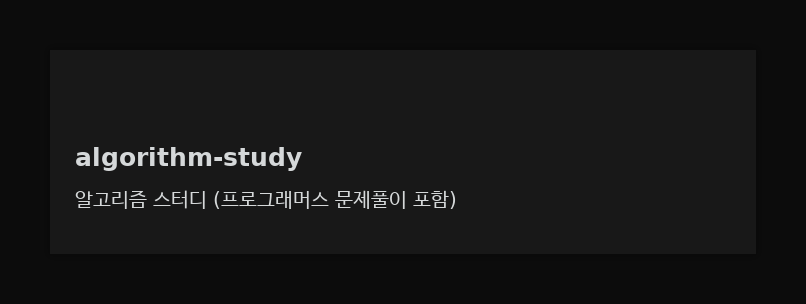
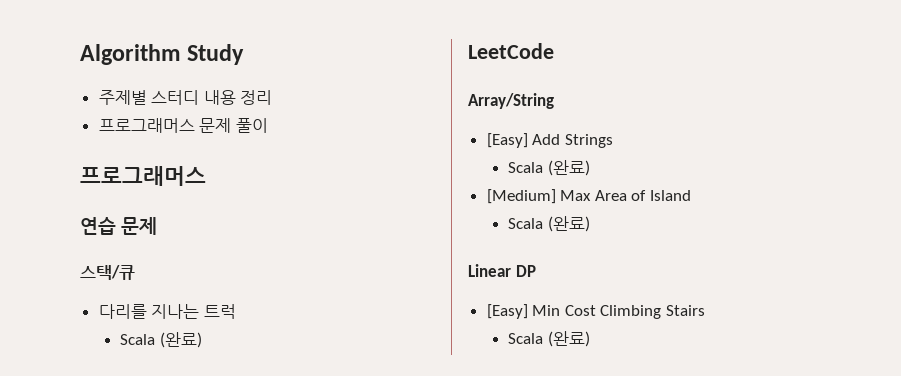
[75,147,302,171] [75,190,457,209] algorithm-study // 알고리즘 스터디 (프로그래머스 문제풀이 포함) -> [80,44,245,65] [98,90,273,105] [98,118,268,133] [80,166,206,186] [80,217,158,235] [80,265,135,280] [98,304,236,319] [120,332,203,348] [468,43,554,59] [468,93,554,109] [486,133,613,148] [508,160,591,176] [486,189,692,204] [508,216,591,232] [468,264,536,277] [486,304,706,319] [508,331,591,347] Algorithm Study // 주제별 스터디 내용 정리 // 프로그래머스 문제 풀이 // 프로그래머스 // 연습 문제 // 스택/큐 // 다리를 지나는 트럭 // Scala (완료) // LeetCode // Array/String // [Easy] Add Strings // Scala (완료) // [Medium] Max Area of Island // Scala (완료) // Linear DP // [Easy] Min Cost Climbing Stairs // Scala (완료)

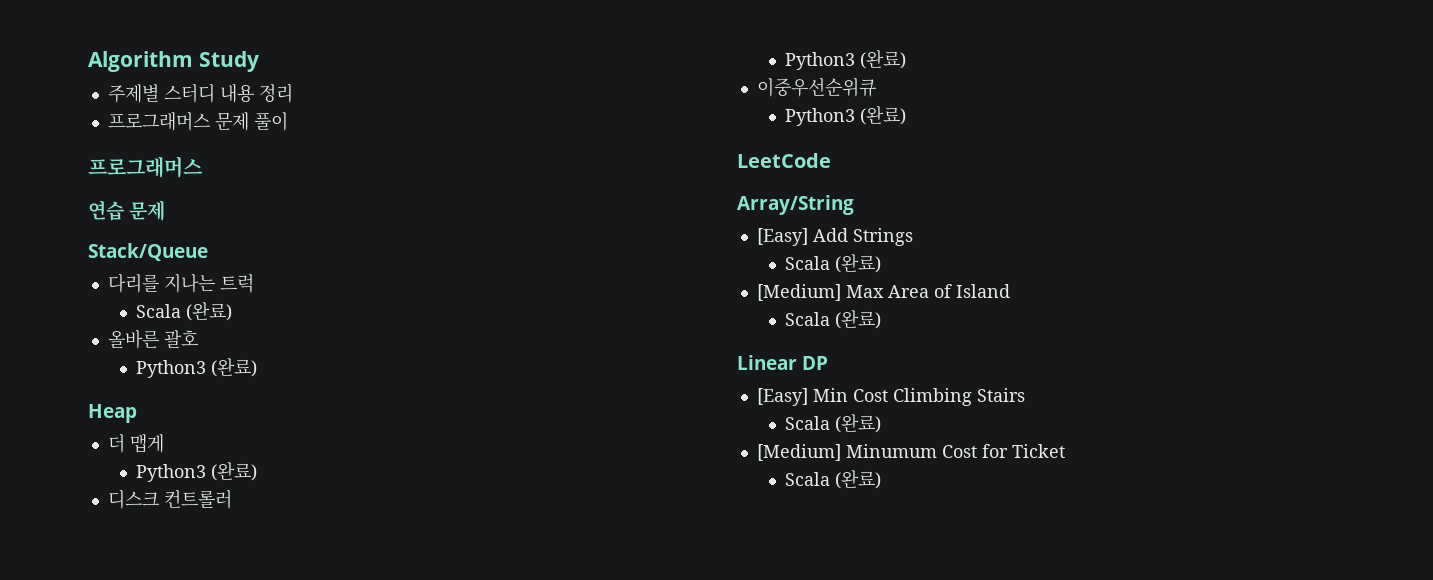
[80,265,135,280] 스택/큐 -> [88,243,208,261] Stack/Queue
(203, 340) none -> [107,330,198,349] [136,358,258,378] [88,404,137,423] [107,434,164,453] [136,462,258,482] [107,489,232,509] [785,50,907,70] [756,78,876,97] [785,106,907,126] // 올바른 괄호 // Python3 (완료) // Heap // 더 맵게 // Python3 (완료) // 디스크 컨트롤러 // Python3 (완료) // 이중우선순위큐 // Python3 (완료)
(591, 339) none -> [756,444,1065,461] [785,470,882,489] // [Medium] Minumum Cost for Ticket // Scala (완료)

